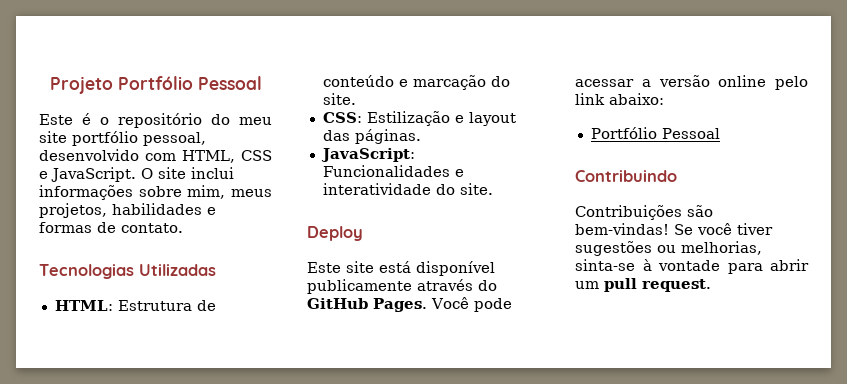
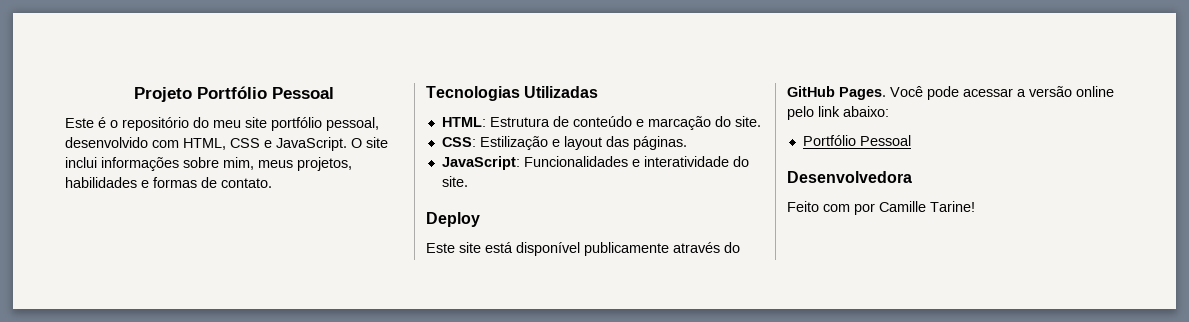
[575,170,677,182] [575,205,713,220] [575,223,773,235] [575,241,762,256] [575,259,809,274] [575,278,711,292] Contribuindo // Contribuições são bem-vindas! Se você tiver sugestões ou melhorias, sinta-se à vontade para abrir um pull request. -> [787,171,912,183] [787,201,975,215] Desenvolvedora // Feito com por Camille Tarine!

